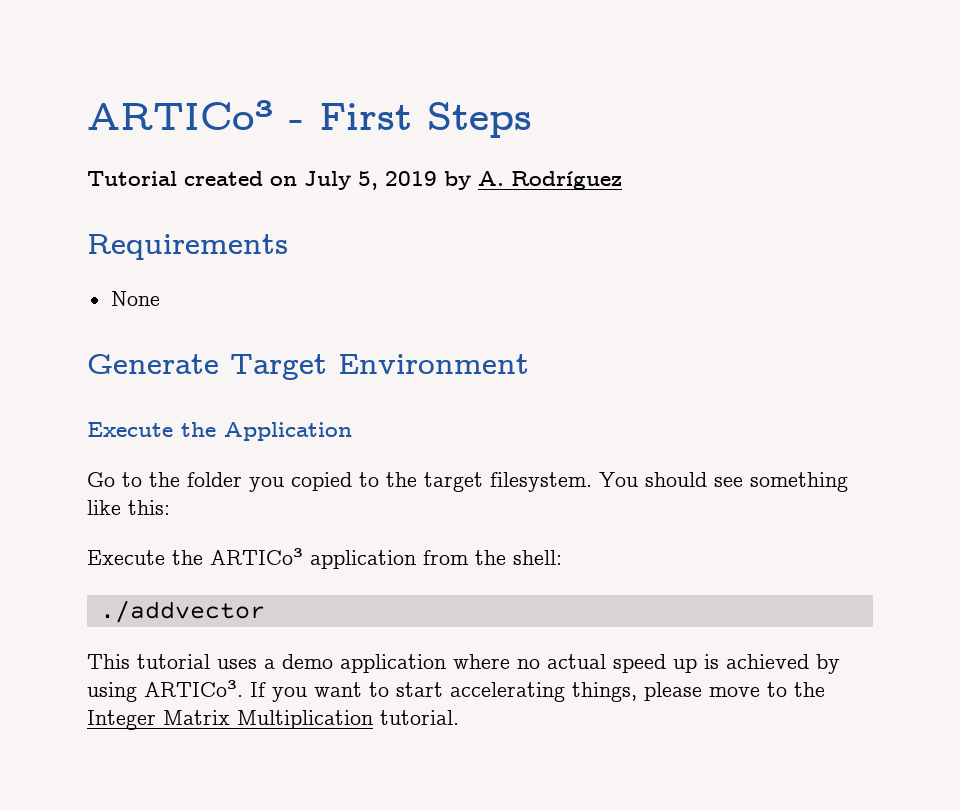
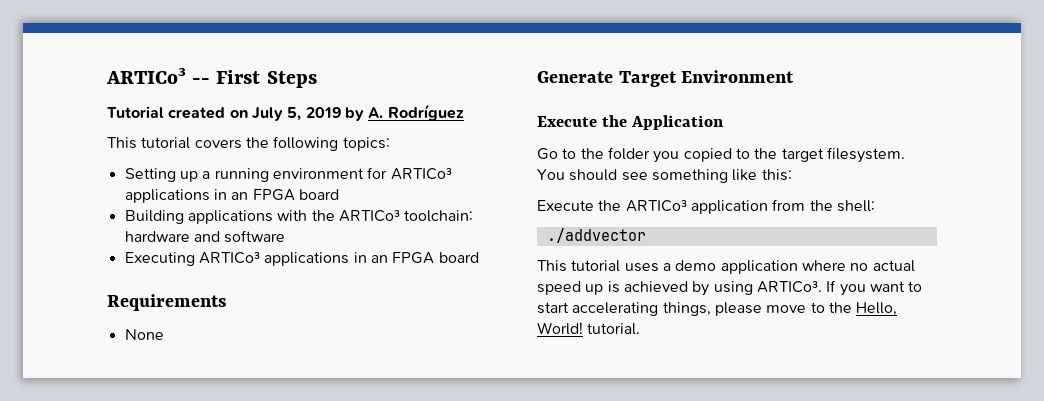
[87,100,304,130] ARTICo³ - -> [106,68,211,84] ARTICo³ --
(622, 180) none -> [107,136,390,151] [124,167,452,182] [124,189,339,203] [124,210,474,224] [124,230,286,243] [124,252,479,266] // This tutorial covers the following topics: // Setting up a running environment for ARTICo³ applications in an FPGA board // Building applications with the ARTICo³ toolchain: hardware and software // Executing ARTICo³ applications in an FPGA board
[87,710,373,730] Integer Matrix Multiplication -> [856,302,898,316] [537,322,583,335] Hello, World!

